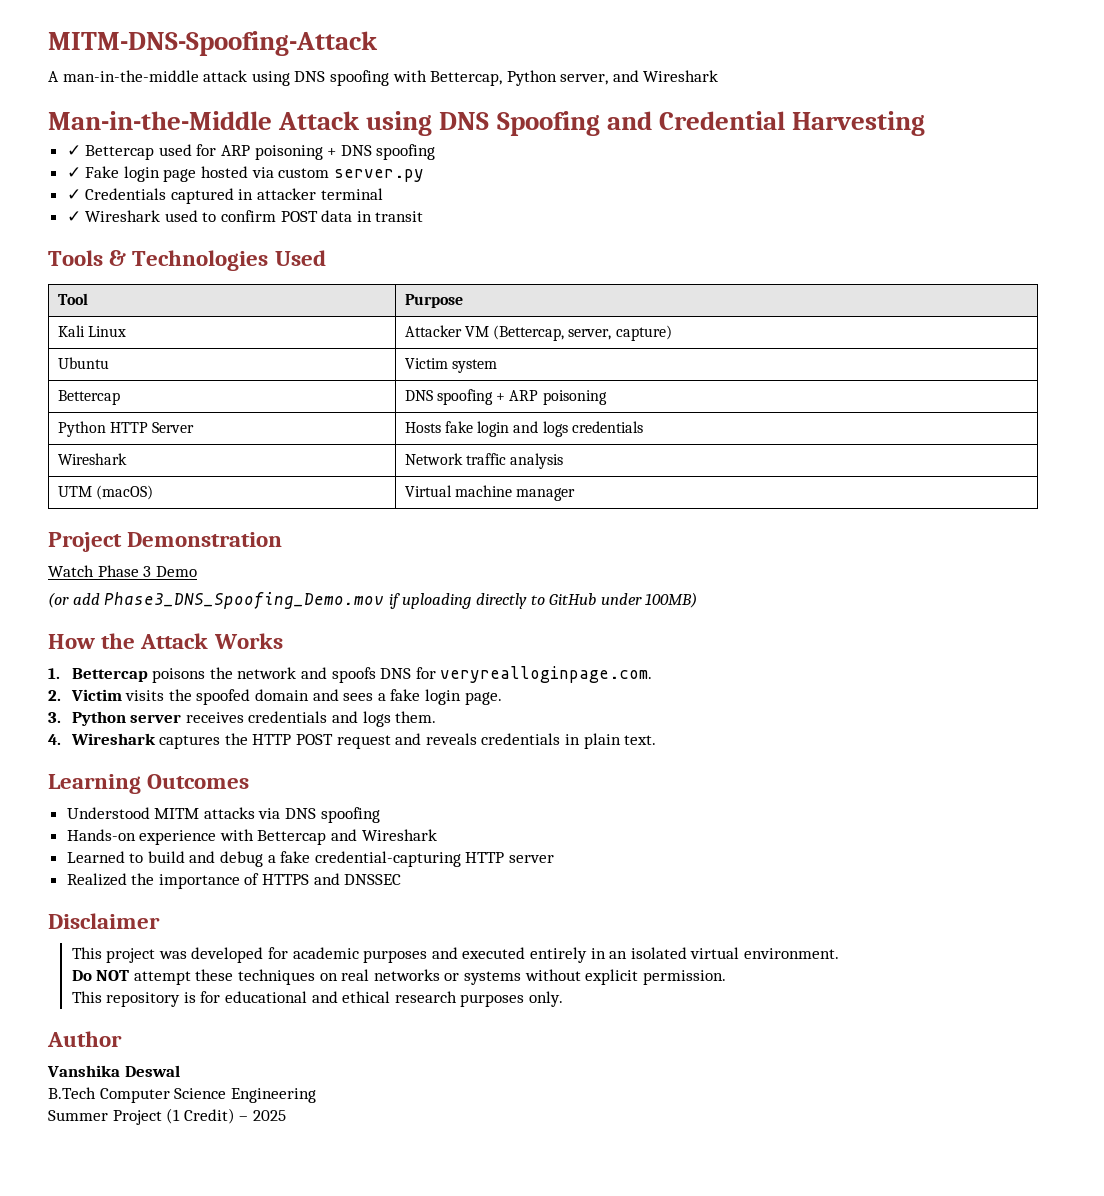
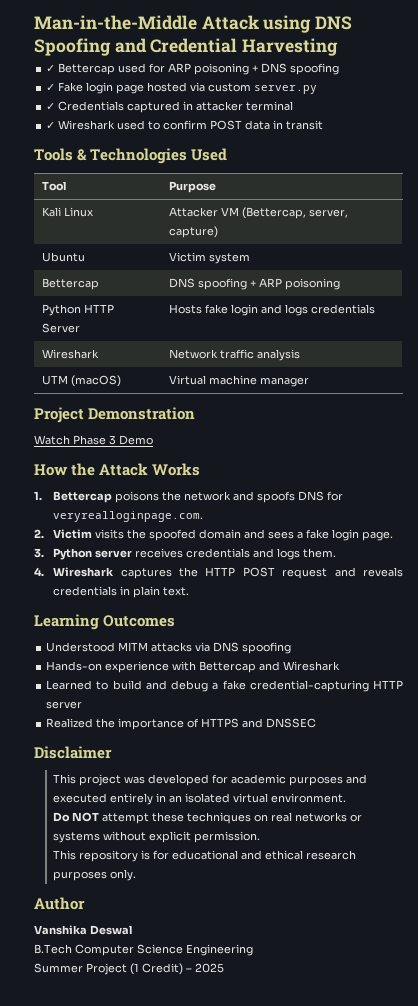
[48,31,378,56] [48,70,719,86] MITM-DNS-Spoofing-Attack // A man-in-the-middle attack using DNS spoofing with Bettercap, Python server, and Wireshark // -> (34, 22) none
[48,592,698,609] // (or add Phase3_DNS_Spoofing_Demo.mov if uploading directly to GitHub under 100MB) -> (153, 440) none

